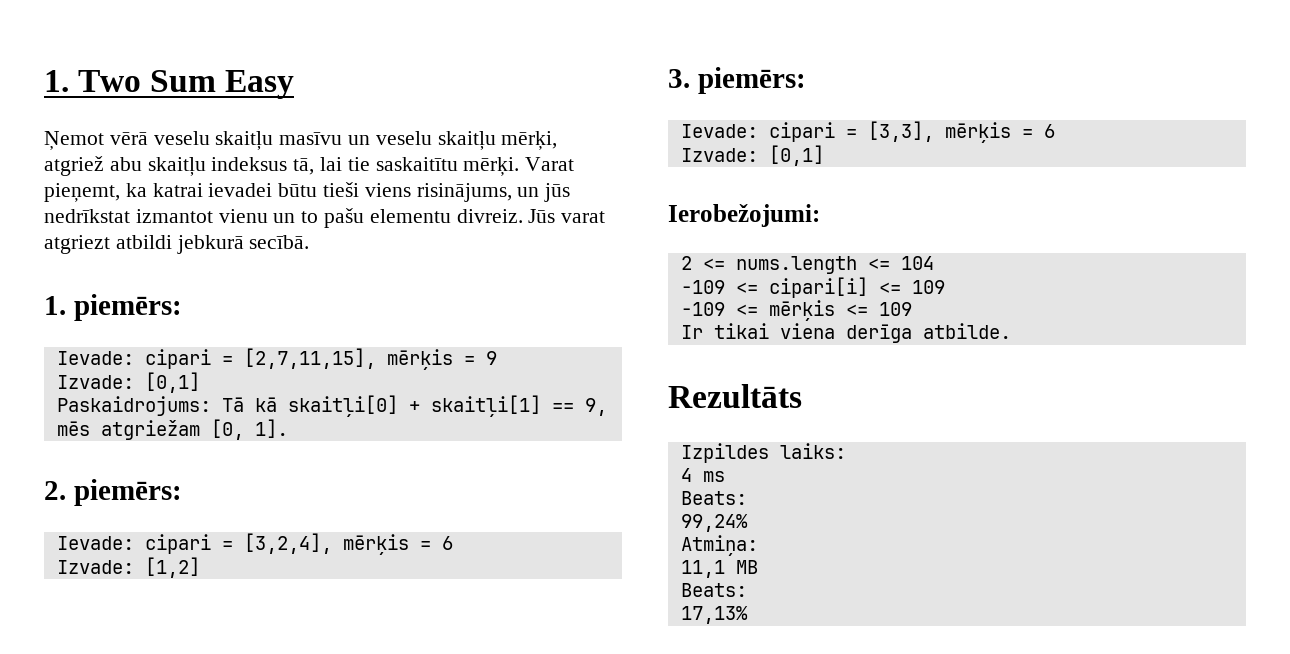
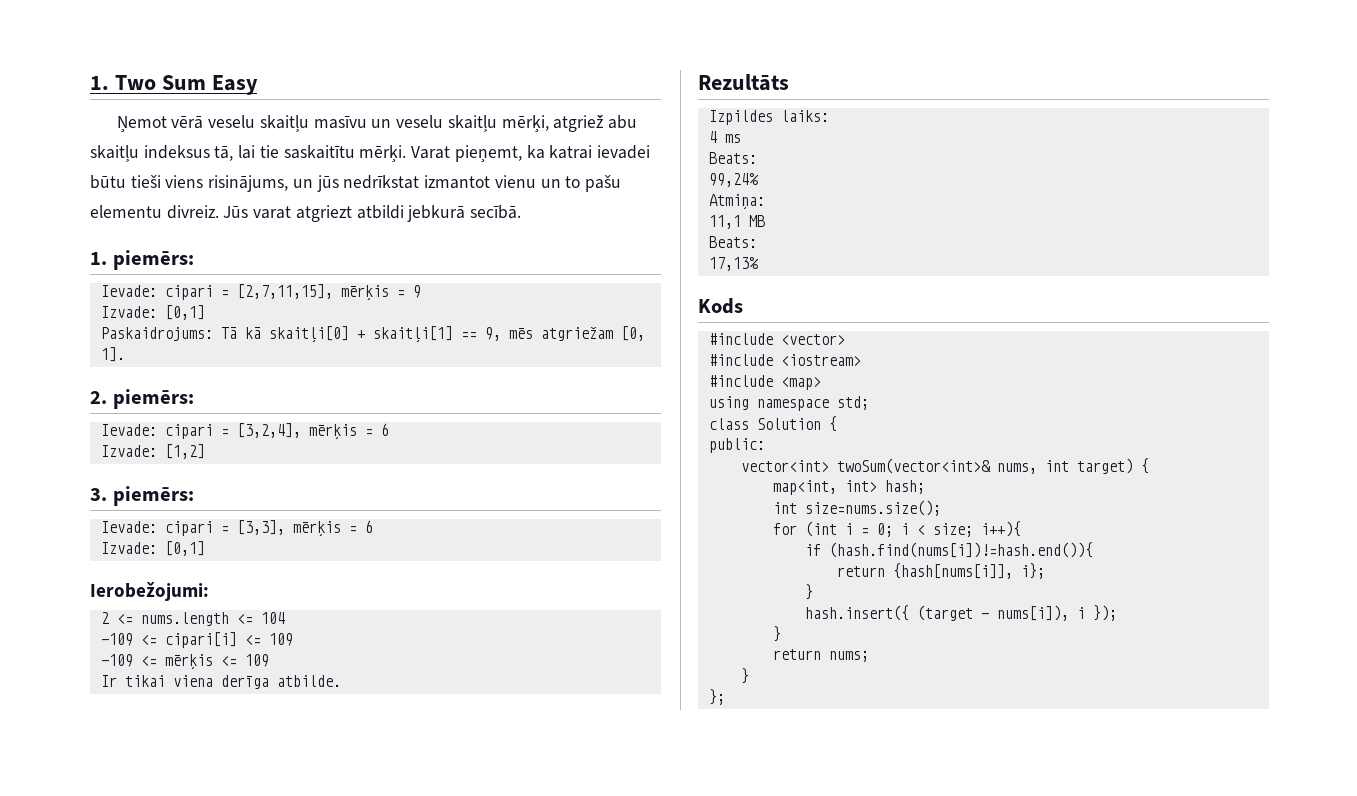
(748, 615) none -> [698,298,743,314] [708,333,845,345] [708,354,861,366] [708,375,821,390] [708,396,869,411] [708,416,837,432] [708,438,765,453] [740,458,1149,474] [772,480,925,495] [772,500,941,516] [772,521,1021,537] [804,542,1093,558] [836,563,1045,579] [804,584,813,600] [804,605,1117,621] [772,626,781,642] [772,649,869,662] [740,668,749,684] [708,689,725,705] // Kods // #include <vector> // #include <iostream> // #include <map> // using namespace std; // class Solution { // public: // vector<int> twoSum(vector<int>& nums, int target) { // map<int, int> hash; // int size=nums.size(); // for (int i = 0; i < size; i++){ // if (hash.find(nums[i])!=hash.end()){ // return {hash[nums[i]], i}; // } // hash.insert({ (target - nums[i]), i }); // } // return nums; // } // };

